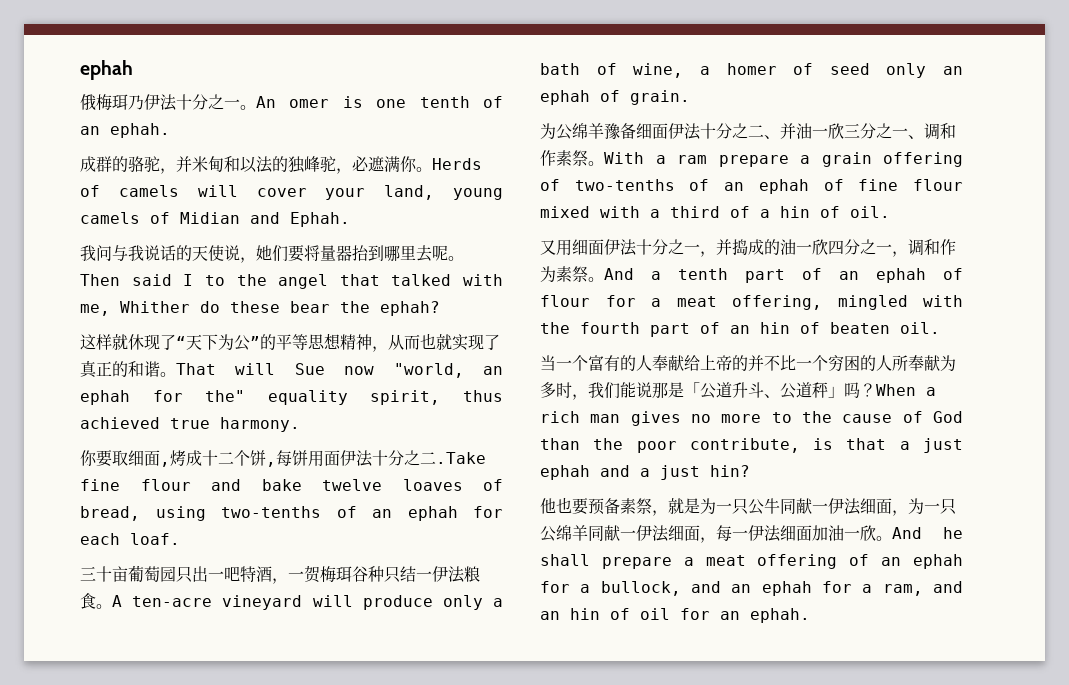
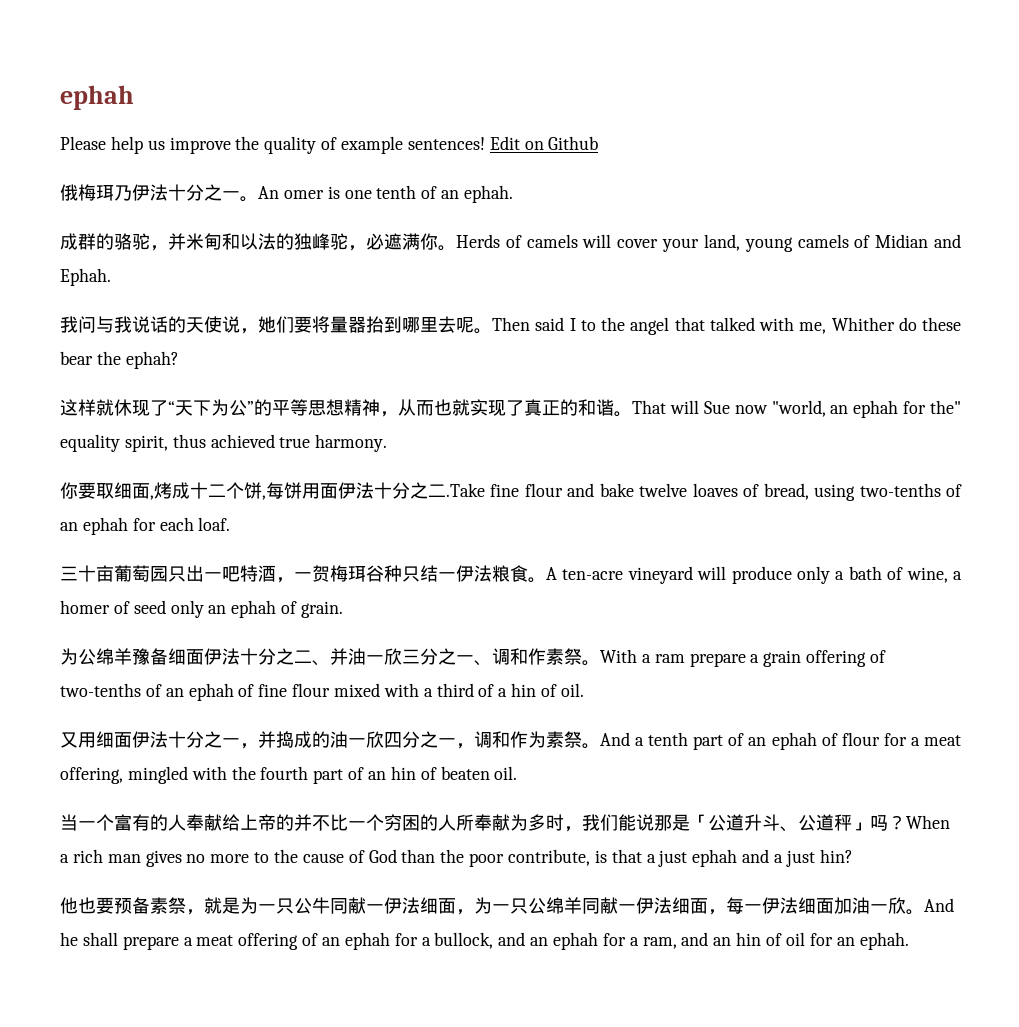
[80,60,133,80] ephah -> [60,85,134,110] [60,136,599,154] ephah // Please help us improve the quality of example sentences! Edit on Github

